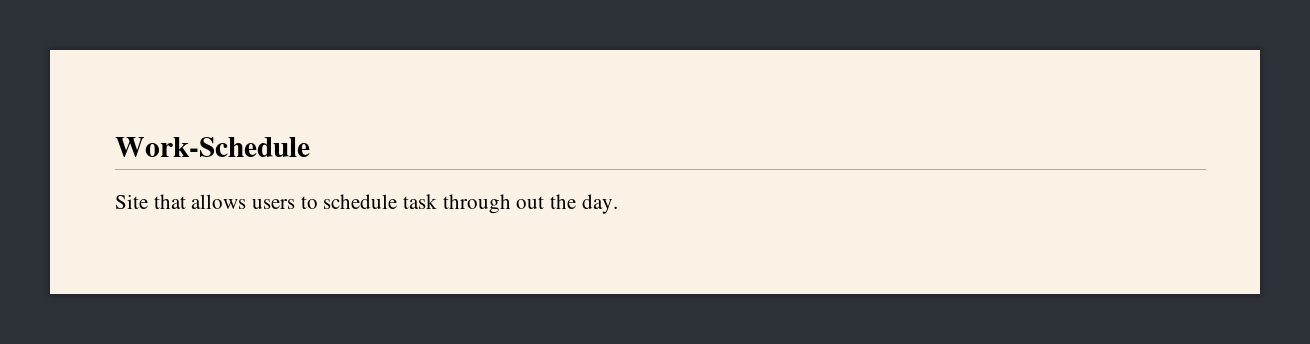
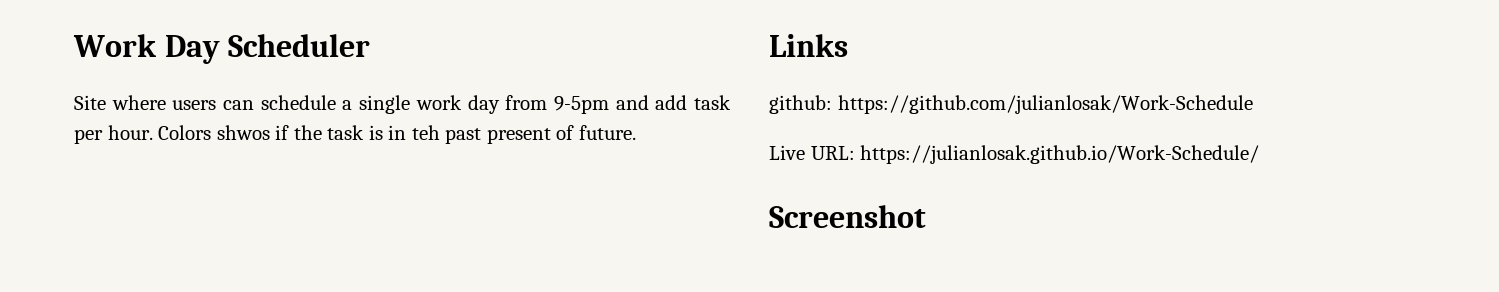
[115,137,310,157] [115,194,618,214] Work-Schedule // Site that allows users to schedule task through out the day. -> [73,34,371,64] [74,95,732,114] [74,125,636,144] [769,34,848,57] [769,95,1253,114] [769,145,1260,164] [769,205,926,228] Work Day Scheduler // Site where users can schedule a single work day from 9-5pm and add task per hour. Colors shwos if the task is in teh past present of future. // Links // github: https://github.com/julianlosak/Work-Schedule // Live URL: https://julianlosak.github.io/Work-Schedule/ // Screenshot

